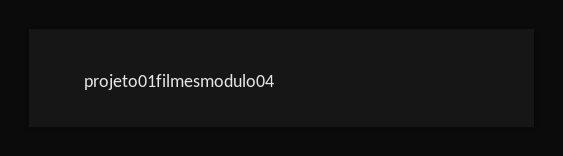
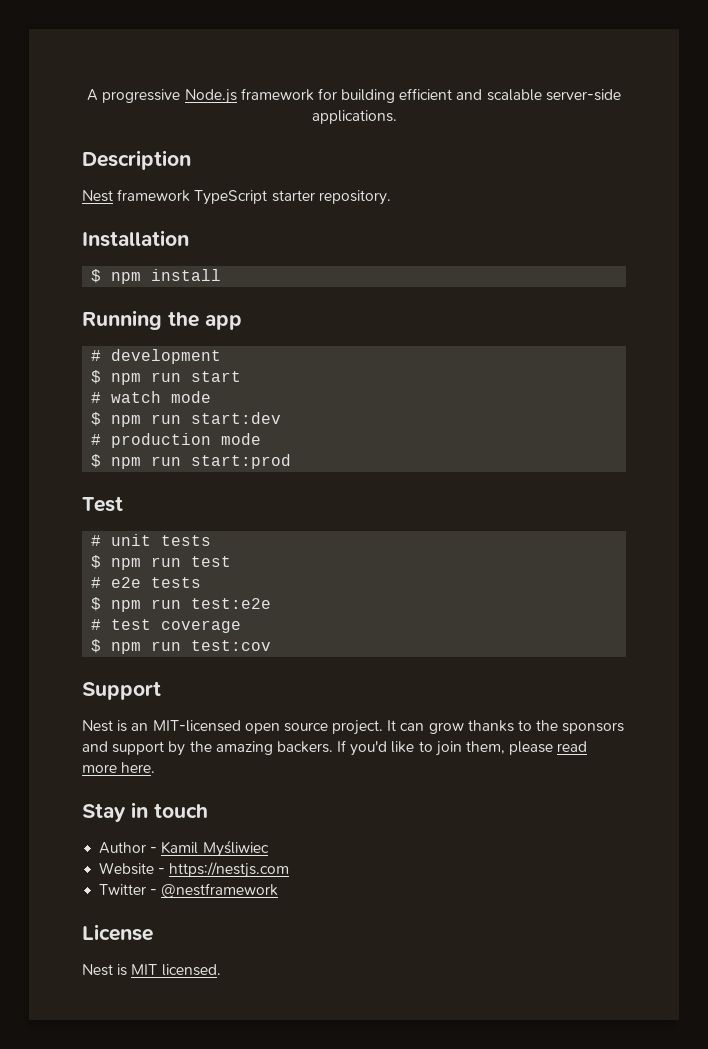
[84,74,274,90] projeto01filmesmodulo04 -> [87,88,621,104] [311,110,397,124] [82,150,191,170] [82,189,391,205] [82,230,189,247] [91,269,222,284] [82,310,242,330] [91,349,222,364] [91,370,242,385] [91,391,212,403] [91,412,282,427] [91,433,262,448] [91,454,292,469] [82,496,123,512] [91,534,212,546] [91,555,232,570] [91,577,202,588] [91,597,272,612] [91,619,242,633] [91,639,272,654] [82,681,161,700] [82,720,625,735] [82,740,588,756] [82,762,156,773] [82,802,208,822] [99,840,269,857] [99,862,290,878] [99,883,279,898] [82,924,153,941] [82,964,221,976] A progressive Node.js framework for building efficient and scalable server-side applications. // Description // Nest framework TypeScript starter repository. // Installation // $ npm install // Running the app // # development // $ npm run start // # watch mode // $ npm run start:dev // # production mode // $ npm run start:prod // Test // # unit tests // $ npm run test // # e2e tests // $ npm run test:e2e // # test coverage // $ npm run test:cov // Support // Nest is an MIT-licensed open source project. It can grow thanks to the sponsors and support by the amazing backers. If you'd like to join them, please read more here. // Stay in touch // Author - Kamil Myśliwiec // Website - https://nestjs.com // Twitter - @nestframework // License // Nest is MIT licensed.

